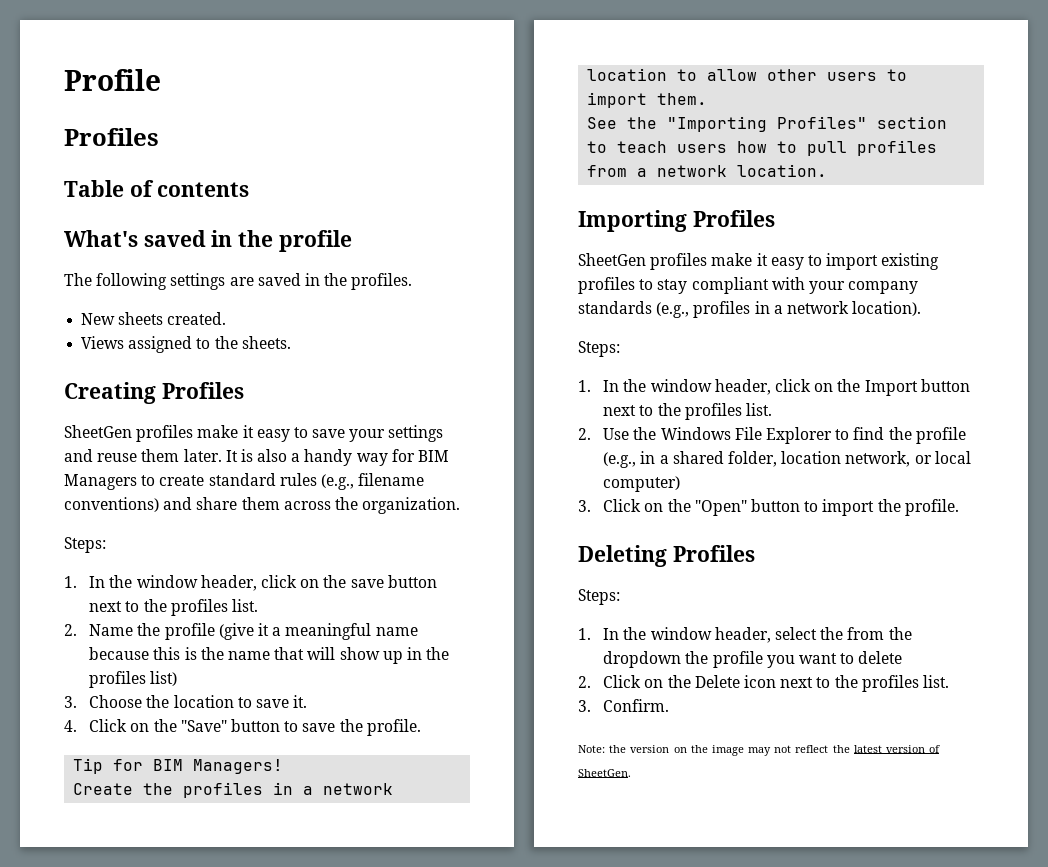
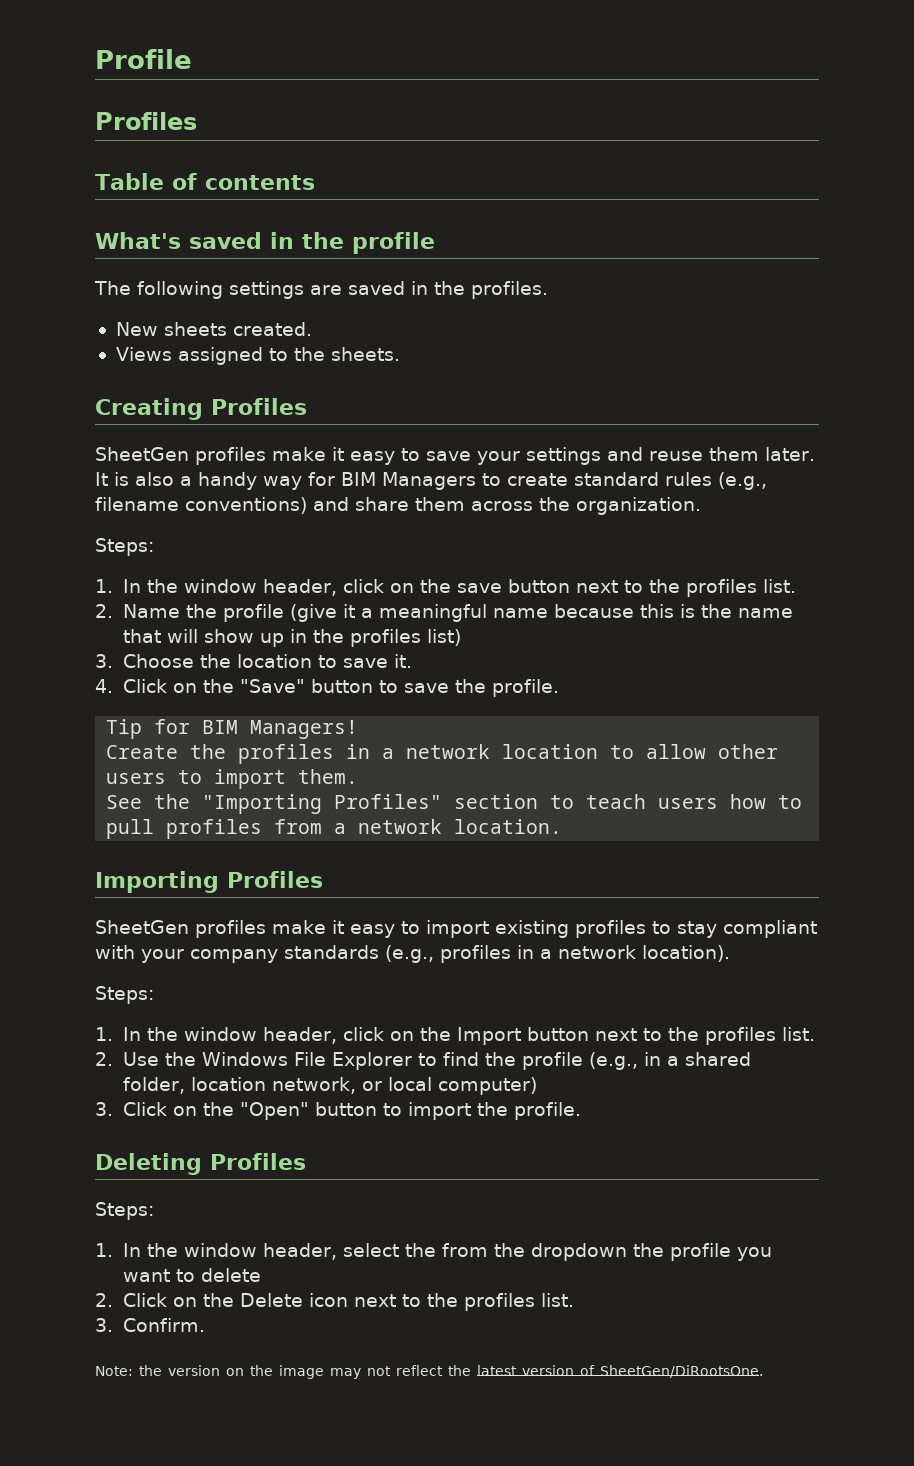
[578,769,631,777] SheetGen. -> [600,1365,763,1378] SheetGen/DiRootsOne.

